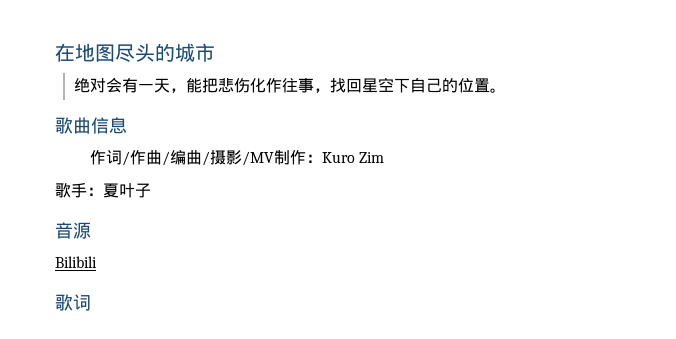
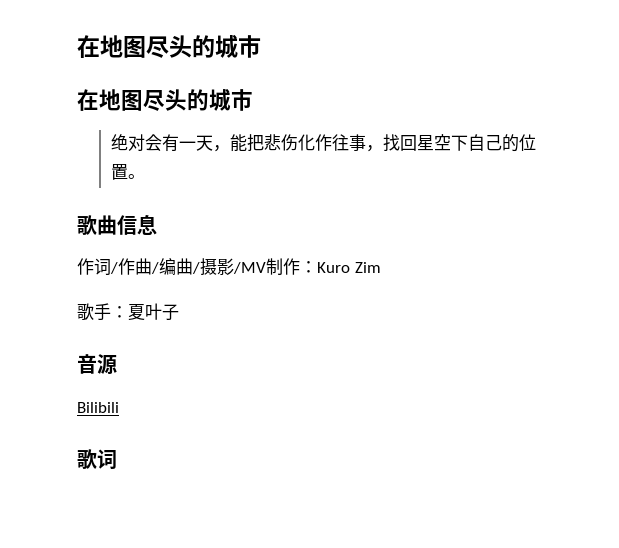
[55,43,215,62] 在地图尽头的城市 -> [77,34,261,58] [77,88,253,111] 在地图尽头的城市 // 在地图尽头的城市

